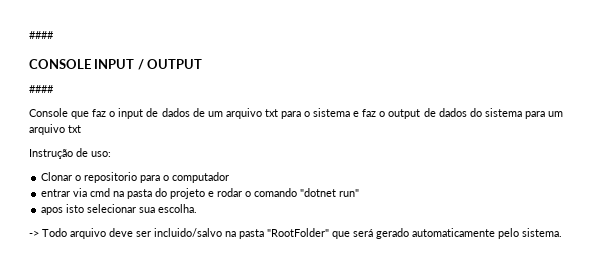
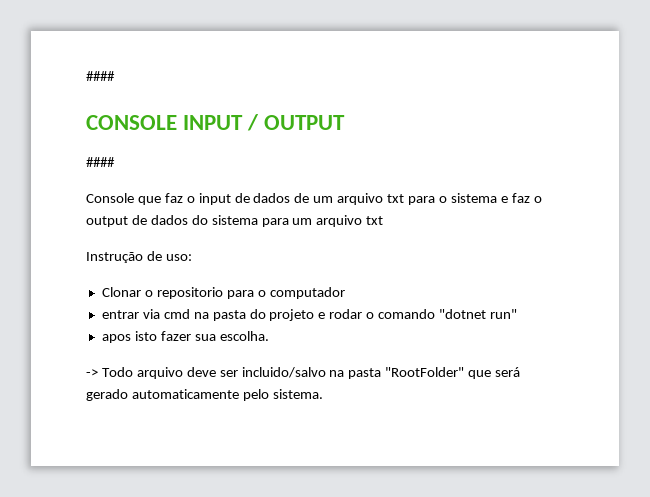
[87,204,137,213] selecionar -> [160,331,191,341] fazer

